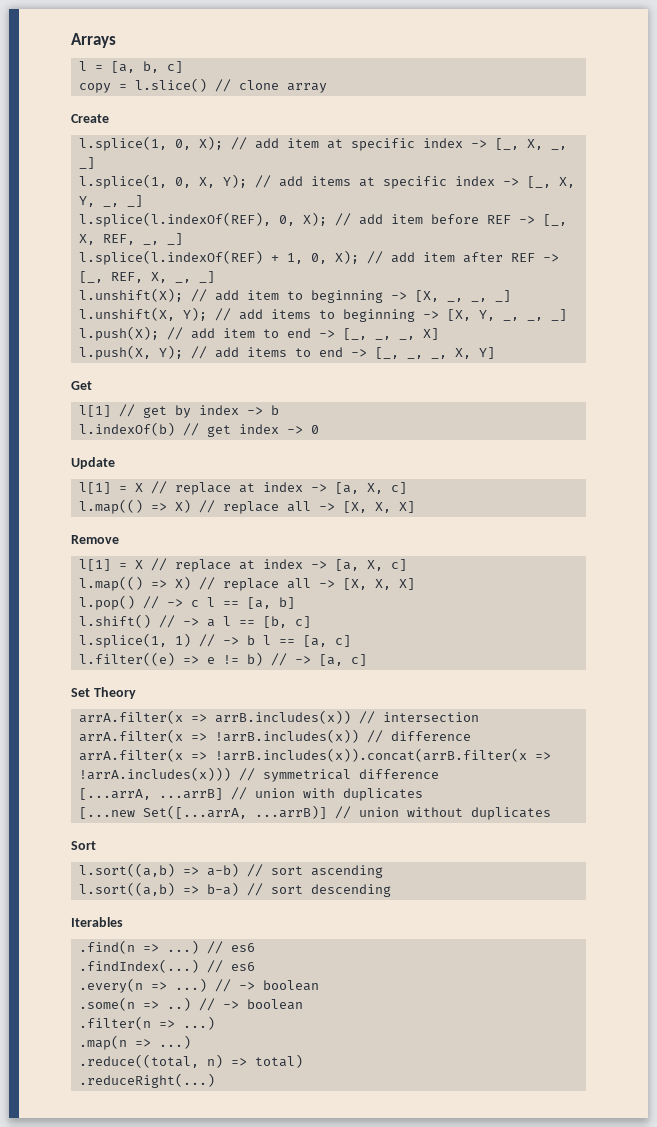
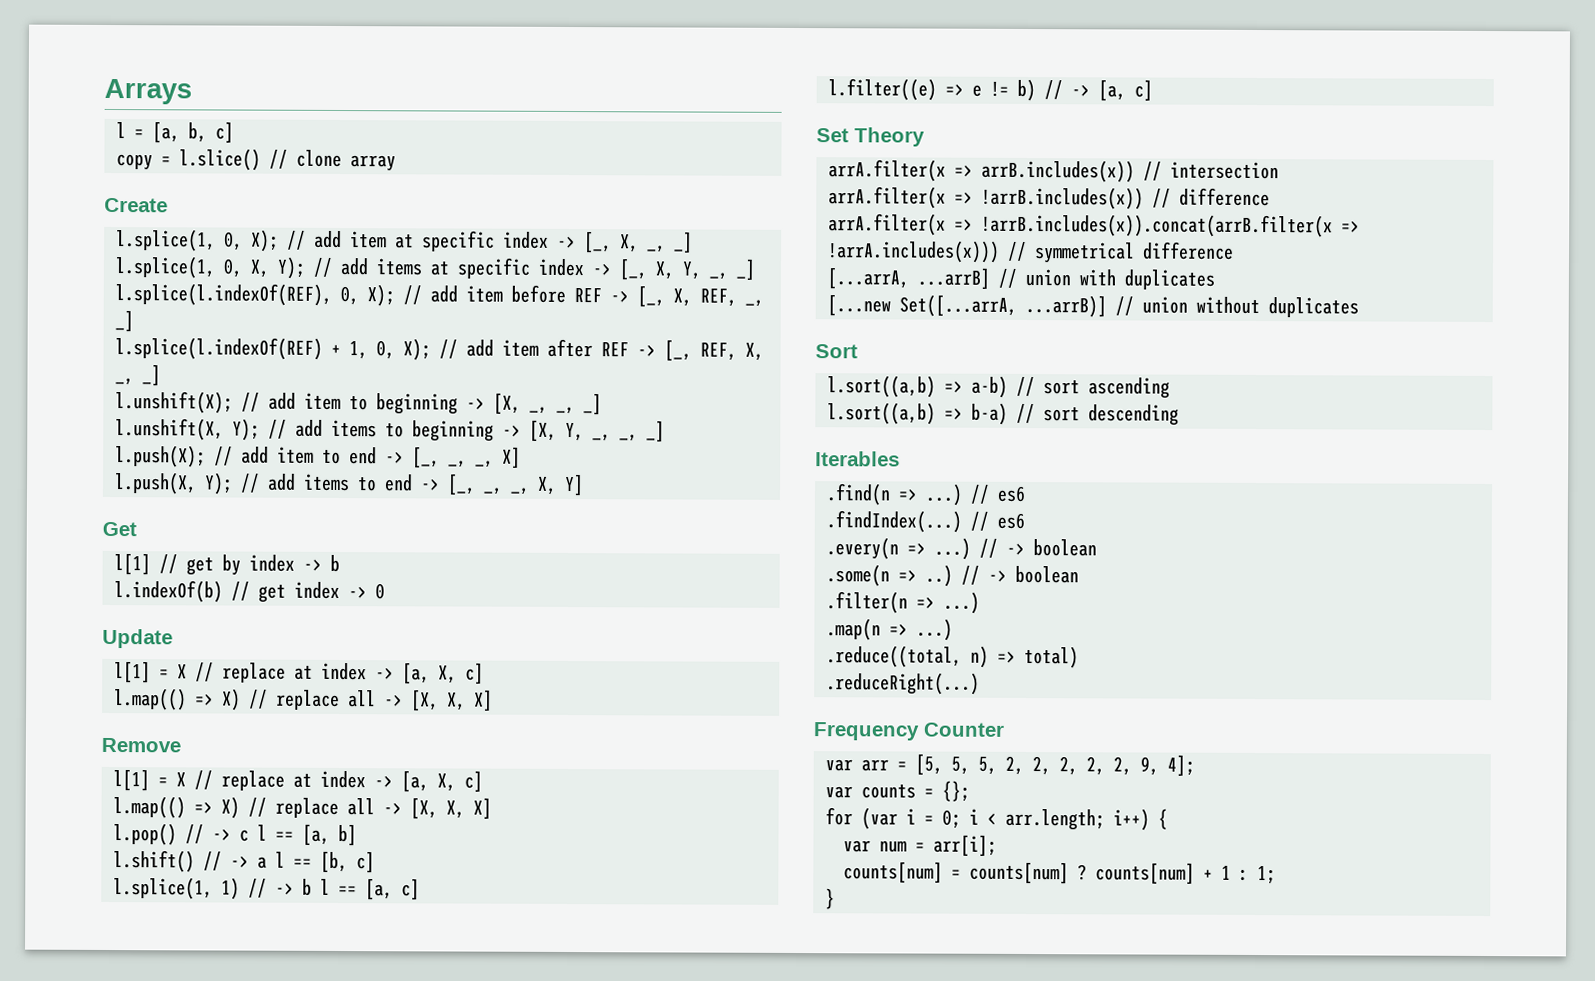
(216, 1080) none -> [813,722,1004,741] [825,753,1196,777] [825,780,971,802] [825,807,1169,831] [843,834,998,857] [843,861,1277,885] [825,888,836,910] // Frequency Counter // var arr = [5, 5, 5, 2, 2, 2, 2, 2, 9, 4]; // var counts = {}; // for (var i = 0; i < arr.length; i++) { // var num = arr[i]; // counts[num] = counts[num] ? counts[num] + 1 : 1; // }

